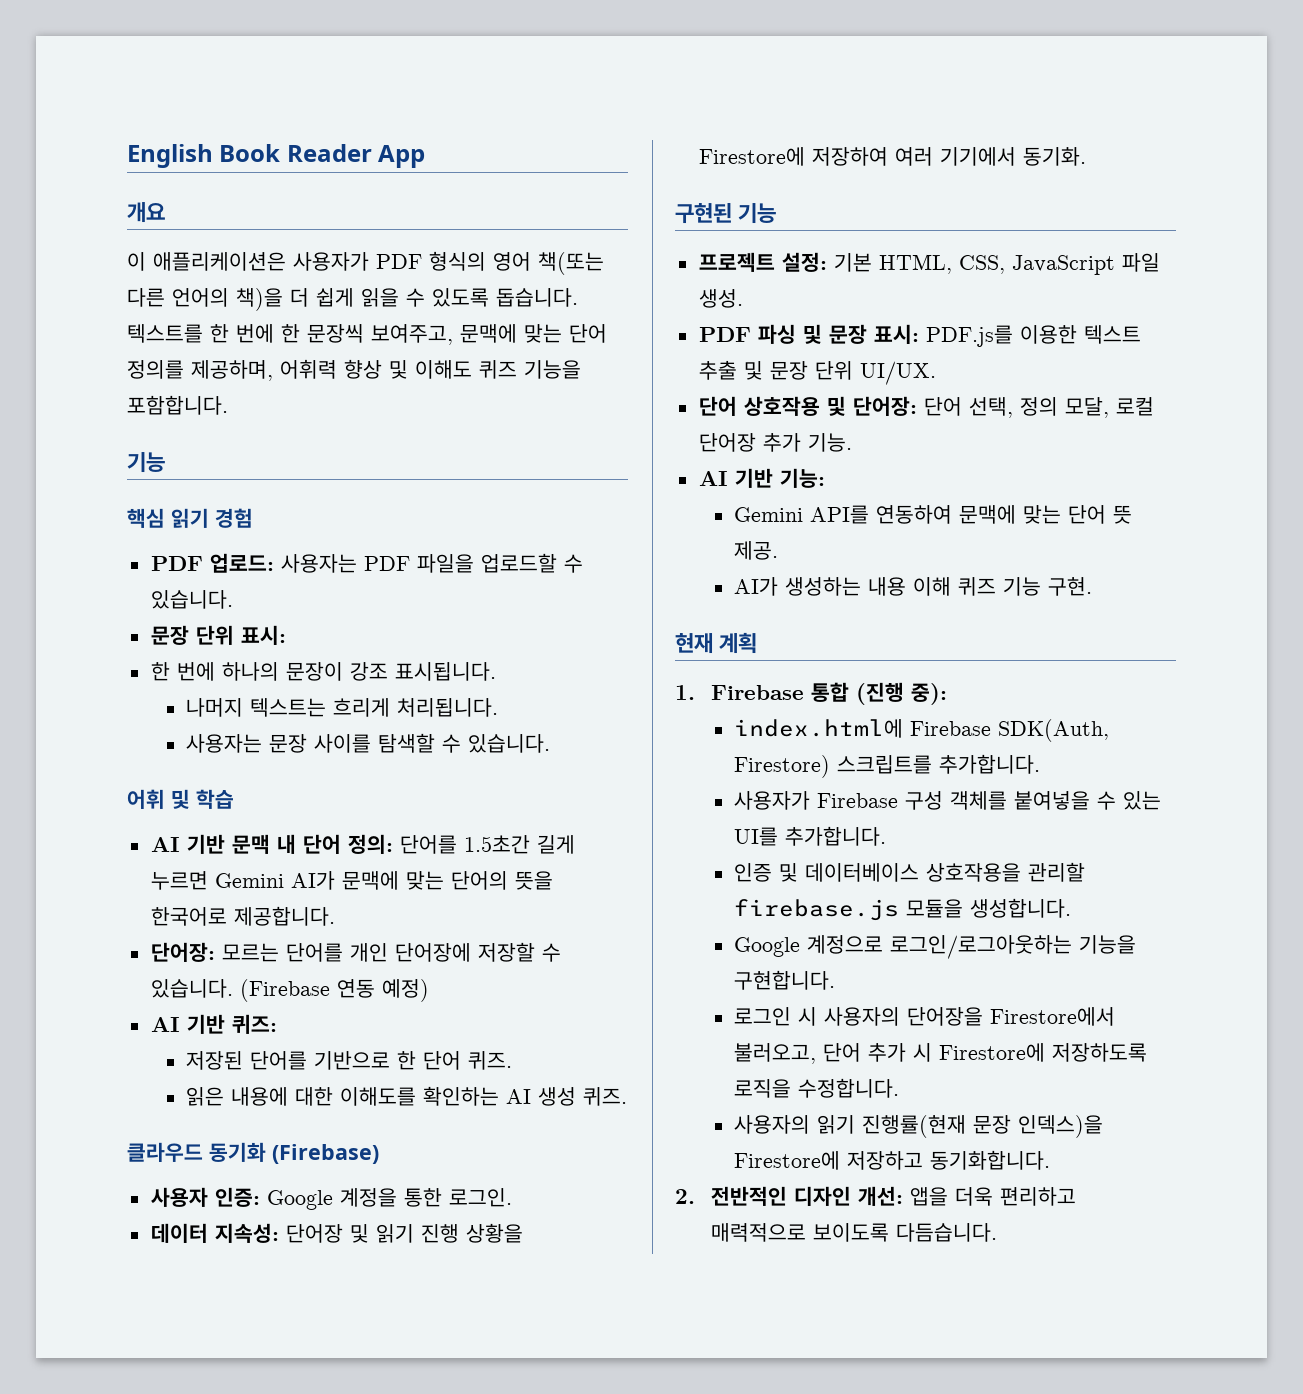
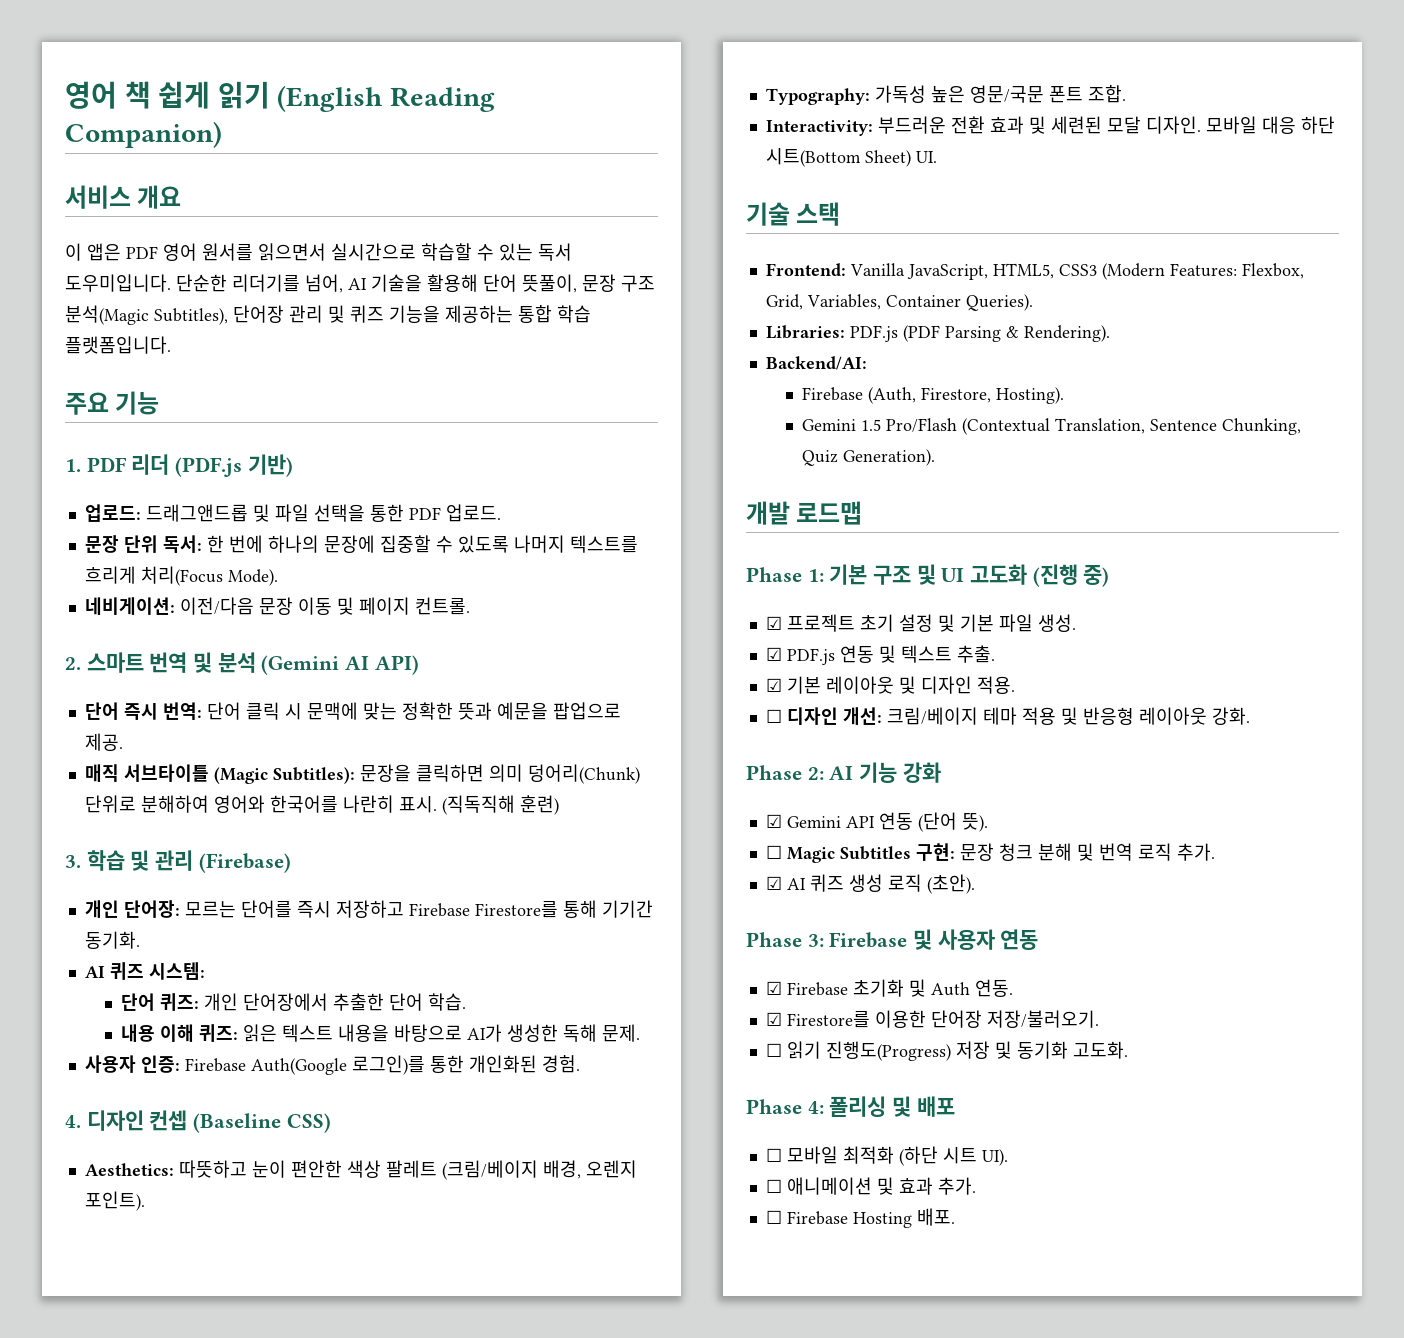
[127,144,426,168] [127,202,165,223] [127,251,604,275] [127,288,578,311] [127,324,607,345] [127,359,581,381] [127,395,228,415] [127,452,165,473] [127,508,253,528] [150,553,583,573] [150,590,233,609] [150,625,286,645] English Book Reader App // 개요 // 이 애플리케이션은 사용자가 PDF 형식의 영어 책(또는 다른 언어의 책)을 더 쉽게 읽을 수 있도록 돕습니다. 텍스트를 한 번에 한 문장씩 보여주고, 문맥에 맞는 단어 정의를 제공하며, 어휘력 향상 및 이해도 퀴즈 기능을 포함합니다. // 기능 // 핵심 읽기 경험 // PDF 업로드: 사용자는 PDF 파일을 업로드할 수 있습니다. // 문장 단위 표시: // -> [65,81,495,112] [65,121,222,148] [65,185,182,209] [65,243,572,261] [65,274,655,293] [65,305,591,325] [65,336,171,354] [65,391,160,415] [65,454,293,477] [84,504,501,522] [84,535,202,553] 영어 책 쉽게 읽기 (English Reading Companion) // 서비스 개요 // 이 앱은 PDF 영어 원서를 읽으면서 실시간으로 학습할 수 있는 독서 도우미입니다. 단순한 리더기를 넘어, AI 기술을 활용해 단어 뜻풀이, 문장 구조 분석(Magic Subtitles), 단어장 관리 및 퀴즈 기능을 제공하는 통합 학습 플랫폼입니다. // 주요 기능 // 1. PDF 리더 (PDF.js 기반) // 업로드: 드래그앤드롭 및 파일 선택을 통한 PDF 업로드. // 문장 단위 독서:
[285,662,496,681] [186,698,499,717] [186,733,551,753] [127,789,234,809] [150,834,575,854] [150,871,553,890] [150,906,335,926] [150,942,561,962] [150,979,429,1002] [150,1014,277,1034] [186,1051,513,1070] [186,1086,628,1106] [127,1142,379,1164] [150,1187,512,1210] [150,1223,523,1243] [698,147,1086,166] [675,203,777,224] [698,252,1160,275] [698,289,743,308] [698,324,1141,347] [698,360,936,385] [698,396,1154,418] [698,433,852,452] [698,468,825,488] [734,505,1133,524] [734,541,779,560] [734,577,1093,596] [675,632,758,654] [675,682,947,705] [734,719,1110,742] [734,754,1041,778] [734,791,1162,810] [734,826,887,846] [734,862,1086,882] [734,898,1072,921] [734,935,1137,959] [734,970,836,990] [734,1007,1116,1026] [734,1043,1148,1064] [734,1078,900,1098] [734,1115,1104,1138] [734,1150,1051,1170] [675,1186,1076,1206] [710,1223,997,1242] 문장이 강조 표시됩니다. // 나머지 텍스트는 흐리게 처리됩니다. // 사용자는 문장 사이를 탐색할 수 있습니다. // 어휘 및 학습 // AI 기반 문맥 내 단어 정의: 단어를 1.5초간 길게 누르면 Gemini AI가 문맥에 맞는 단어의 뜻을 한국어로 제공합니다. // 단어장: 모르는 단어를 개인 단어장에 저장할 수 있습니다. (Firebase 연동 예정) // AI 기반 퀴즈: // 저장된 단어를 기반으로 한 단어 퀴즈. // 읽은 내용에 대한 이해도를 확인하는 AI 생성 퀴즈. // 클라우드 동기화 (Firebase) // 사용자 인증: Google 계정을 통한 로그인. // 데이터 지속성: 단어장 및 읽기 진행 상황을 Firestore에 저장하여 여러 기기에서 동기화. // 구현된 기능 // 프로젝트 설정: 기본 HTML, CSS, JavaScript 파일 생성. // PDF 파싱 및 문장 표시: PDF.js를 이용한 텍스트 추출 및 문장 단위 UI/UX. // 단어 상호작용 및 단어장: 단어 선택, 정의 모달, 로컬 단어장 추가 기능. // AI 기반 기능: // Gemini API를 연동하여 문맥에 맞는 단어 뜻 제공. // AI가 생성하는 내용 이해 퀴즈 기능 구현. // 현재 계획 // 1. Firebase 통합 (진행 중): // index.html에 Firebase SDK(Auth, Firestore) 스크립트를 추가합니다. // 사용자가 Firebase 구성 객체를 붙여넣을 수 있는 UI를 추가합니다. // 인증 및 데이터베이스 상호작용을 관리할 firebase.js 모듈을 생성합니다. // Google 계정으로 로그인/로그아웃하는 기능을 구현합니다. // 로그인 시 사용자의 단어장을 Firestore에서 불러오고, 단어 추가 시 Firestore에 저장하도록 로직을 수정합니다. // 사용자의 읽기 진행률(현재 문장 인덱스)을 Firestore에 저장하고 동기화합니다. // 2. 전반적인 디자인 개선: 앱을 더욱 편리하고 매력적으로 보이도록 다듬습니다. -> [323,535,638,553] [84,566,278,586] [84,597,470,615] [65,652,419,675] [84,702,621,720] [84,733,123,751] [84,764,640,784] [84,795,559,815] [65,850,291,873] [84,900,653,918] [84,931,140,949] [84,962,205,980] [120,993,466,1011] [120,1024,640,1042] [84,1055,580,1075] [65,1110,331,1133] [84,1160,637,1180] [84,1191,145,1211] [765,85,1126,105] [765,116,1335,136] [765,148,937,167] [746,202,841,226] [765,263,1304,280] [765,294,1033,311] [765,325,1110,342] [765,356,867,370] [801,387,1064,404] [801,418,1301,435] [801,449,935,466] [746,501,863,525] [746,564,1110,587] [765,614,1076,632] [765,645,995,665] [765,676,1015,694] [765,707,1250,725] [746,762,941,783] [765,812,988,832] [765,843,1215,863] [765,874,975,894] [746,929,1039,950] [765,979,1013,997] [765,1010,1099,1028] [765,1041,1128,1061] [746,1096,955,1117] [765,1146,1008,1166] [765,1177,976,1195] [765,1208,955,1228] 문장에 집중할 수 있도록 나머지 텍스트를 흐리게 처리(Focus Mode). // 네비게이션: 이전/다음 문장 이동 및 페이지 컨트롤. // 2. 스마트 번역 및 분석 (Gemini AI API) // 단어 즉시 번역: 단어 클릭 시 문맥에 맞는 정확한 뜻과 예문을 팝업으로 제공. // 매직 서브타이틀 (Magic Subtitles): 문장을 클릭하면 의미 덩어리(Chunk) 단위로 분해하여 영어와 한국어를 나란히 표시. (직독직해 훈련) // 3. 학습 및 관리 (Firebase) // 개인 단어장: 모르는 단어를 즉시 저장하고 Firebase Firestore를 통해 기기간 동기화. // AI 퀴즈 시스템: // 단어 퀴즈: 개인 단어장에서 추출한 단어 학습. // 내용 이해 퀴즈: 읽은 텍스트 내용을 바탕으로 AI가 생성한 독해 문제. // 사용자 인증: Firebase Auth(Google 로그인)를 통한 개인화된 경험. // 4. 디자인 컨셉 (Baseline CSS) // Aesthetics: 따뜻하고 눈이 편안한 색상 팔레트 (크림/베이지 배경, 오렌지 포인트). // Typography: 가독성 높은 영문/국문 폰트 조합. // Interactivity: 부드러운 전환 효과 및 세련된 모달 디자인. 모바일 대응 하단 시트(Bottom Sheet) UI. // 기술 스택 // Frontend: Vanilla JavaScript, HTML5, CSS3 (Modern Features: Flexbox, Grid, Variables, Container Queries). // Libraries: PDF.js (PDF Parsing & Rendering). // Backend/AI: // Firebase (Auth, Firestore, Hosting). // Gemini 1.5 Pro/Flash (Contextual Translation, Sentence Chunking, Quiz Generation). // 개발 로드맵 // Phase 1: 기본 구조 및 UI 고도화 (진행 중) // ☑ 프로젝트 초기 설정 및 기본 파일 생성. // ☑ PDF.js 연동 및 텍스트 추출. // ☑ 기본 레이아웃 및 디자인 적용. // ☐ 디자인 개선: 크림/베이지 테마 적용 및 반응형 레이아웃 강화. // Phase 2: AI 기능 강화 // ☑ Gemini API 연동 (단어 뜻). // ☐ Magic Subtitles 구현: 문장 청크 분해 및 번역 로직 추가. // ☑ AI 퀴즈 생성 로직 (초안). // Phase 3: Firebase 및 사용자 연동 // ☑ Firebase 초기화 및 Auth 연동. // ☑ Firestore를 이용한 단어장 저장/불러오기. // ☐ 읽기 진행도(Progress) 저장 및 동기화 고도화. // Phase 4: 폴리싱 및 배포 // ☐ 모바일 최적화 (하단 시트 UI). // ☐ 애니메이션 및 효과 추가. // ☐ Firebase Hosting 배포.

